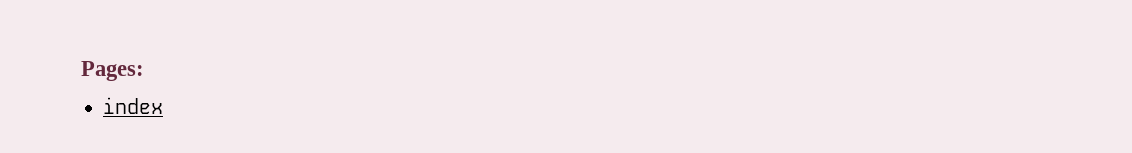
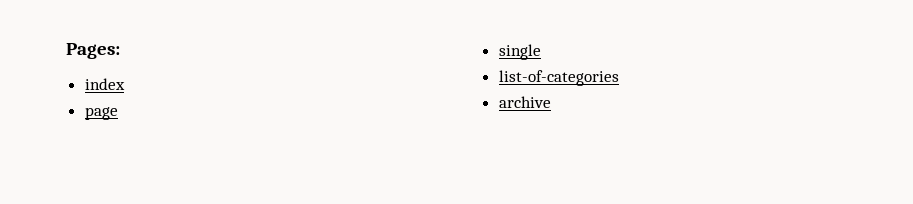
(163, 105) none -> [84,107,118,120] [498,44,541,60] [498,70,619,86] [498,96,551,108] // page // single // list-of-categories // archive

